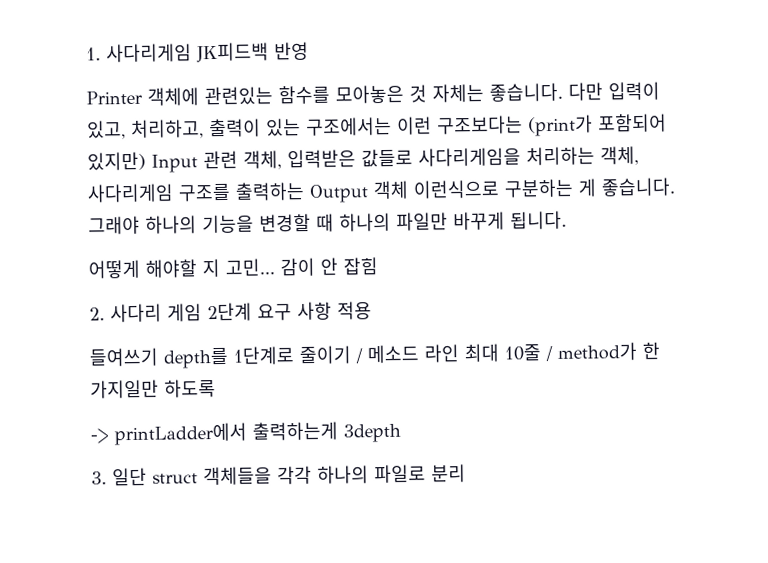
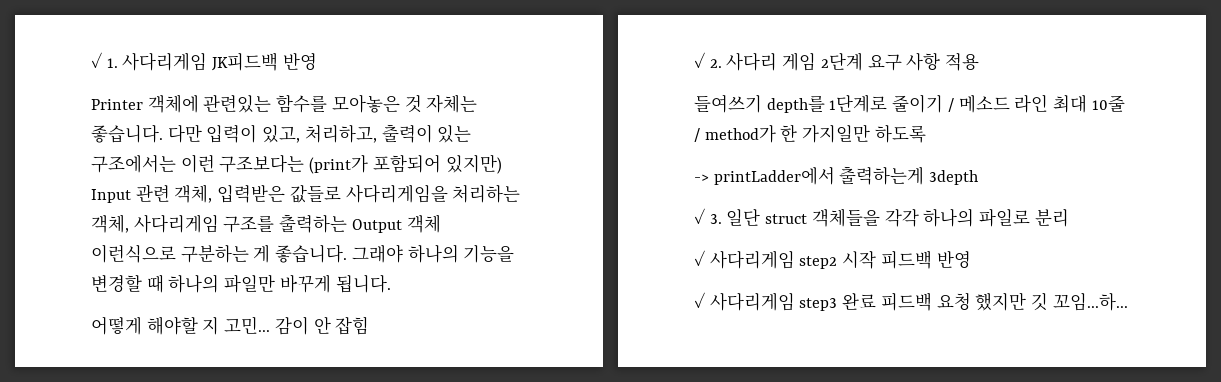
(86, 54) none -> [91,52,102,68] ✓
(378, 266) none -> [694,52,705,68] ✓
(401, 433) none -> [694,208,705,224] ✓
(466, 473) none -> [694,250,971,269] [694,292,1128,311] // ✓ 사다리게임 step2 시작 피드백 반영 // ✓ 사다리게임 step3 완료 피드백 요청 했지만 깃 꼬임...하...

